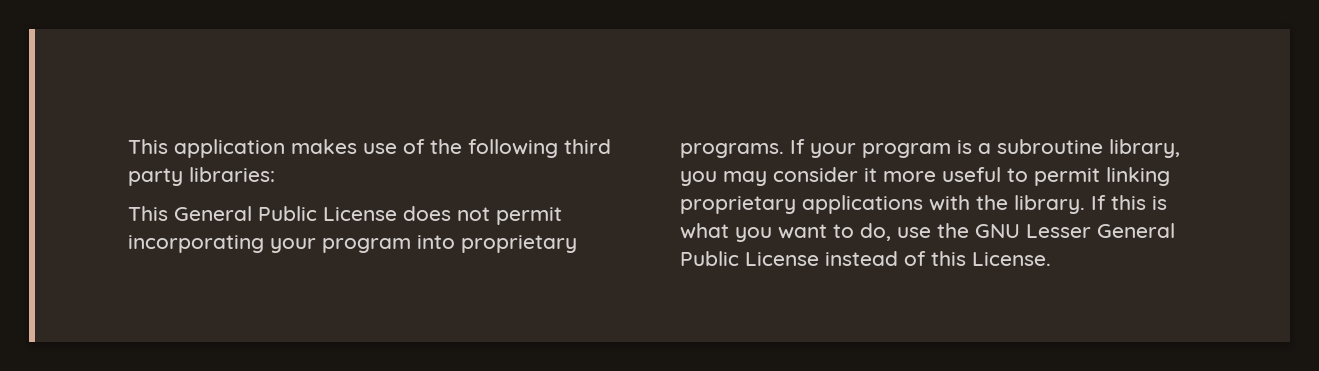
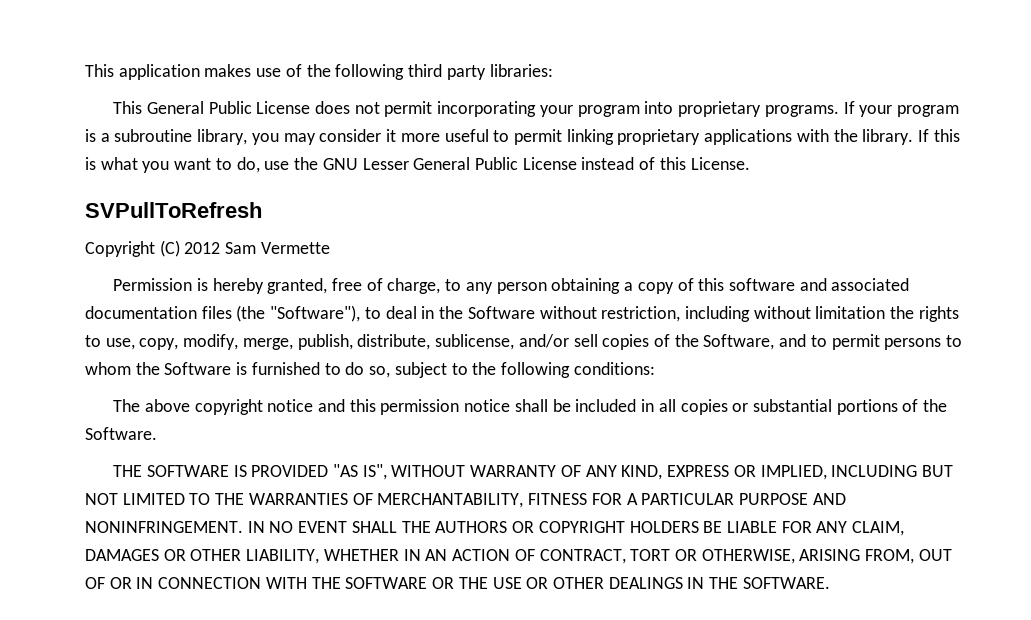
(1051, 259) none -> [85,202,262,218] [85,240,330,257] [113,278,910,294] [85,305,959,322] [85,334,963,350] [85,362,655,378] [113,399,948,415] [85,427,157,440] [113,464,953,480] [85,493,846,508] [85,521,905,536] [85,549,952,564] [85,577,830,589] // SVPullToRefresh // Copyright (C) 2012 Sam Vermette // Permission is hereby granted, free of charge, to any person obtaining a copy of this software and associated documentation files (the "Software"), to deal in the Software without restriction, including without limitation the rights to use, copy, modify, merge, publish, distribute, sublicense, and/or sell copies of the Software, and to permit persons to whom the Software is furnished to do so, subject to the following conditions: // The above copyright notice and this permission notice shall be included in all copies or substantial portions of the Software. // THE SOFTWARE IS PROVIDED "AS IS", WITHOUT WARRANTY OF ANY KIND, EXPRESS OR IMPLIED, INCLUDING BUT NOT LIMITED TO THE WARRANTIES OF MERCHANTABILITY, FITNESS FOR A PARTICULAR PURPOSE AND NONINFRINGEMENT. IN NO EVENT SHALL THE AUTHORS OR COPYRIGHT HOLDERS BE LIABLE FOR ANY CLAIM, DAMAGES OR OTHER LIABILITY, WHETHER IN AN ACTION OF CONTRACT, TORT OR OTHERWISE, ARISING FROM, OUT OF OR IN CONNECTION WITH THE SOFTWARE OR THE USE OR OTHER DEALINGS IN THE SOFTWARE.

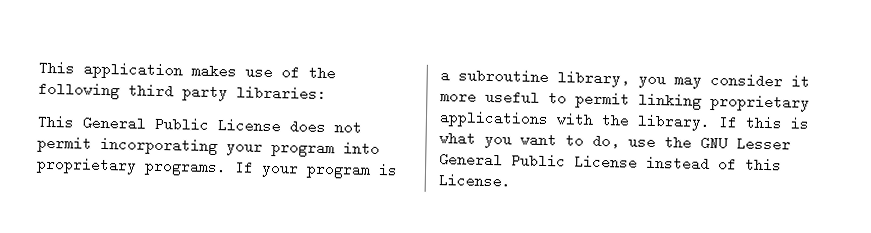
[85,202,262,218] [85,240,330,257] [113,278,910,294] [85,305,959,322] [85,334,963,350] [85,362,655,378] [113,399,948,415] [85,427,157,440] [113,464,953,480] [85,493,846,508] [85,521,905,536] [85,549,952,564] [85,577,830,589] // SVPullToRefresh // Copyright (C) 2012 Sam Vermette // Permission is hereby granted, free of charge, to any person obtaining a copy of this software and associated documentation files (the "Software"), to deal in the Software without restriction, including without limitation the rights to use, copy, modify, merge, publish, distribute, sublicense, and/or sell copies of the Software, and to permit persons to whom the Software is furnished to do so, subject to the following conditions: // The above copyright notice and this permission notice shall be included in all copies or substantial portions of the Software. // THE SOFTWARE IS PROVIDED "AS IS", WITHOUT WARRANTY OF ANY KIND, EXPRESS OR IMPLIED, INCLUDING BUT NOT LIMITED TO THE WARRANTIES OF MERCHANTABILITY, FITNESS FOR A PARTICULAR PURPOSE AND NONINFRINGEMENT. IN NO EVENT SHALL THE AUTHORS OR COPYRIGHT HOLDERS BE LIABLE FOR ANY CLAIM, DAMAGES OR OTHER LIABILITY, WHETHER IN AN ACTION OF CONTRACT, TORT OR OTHERWISE, ARISING FROM, OUT OF OR IN CONNECTION WITH THE SOFTWARE OR THE USE OR OTHER DEALINGS IN THE SOFTWARE. -> (511, 181) none

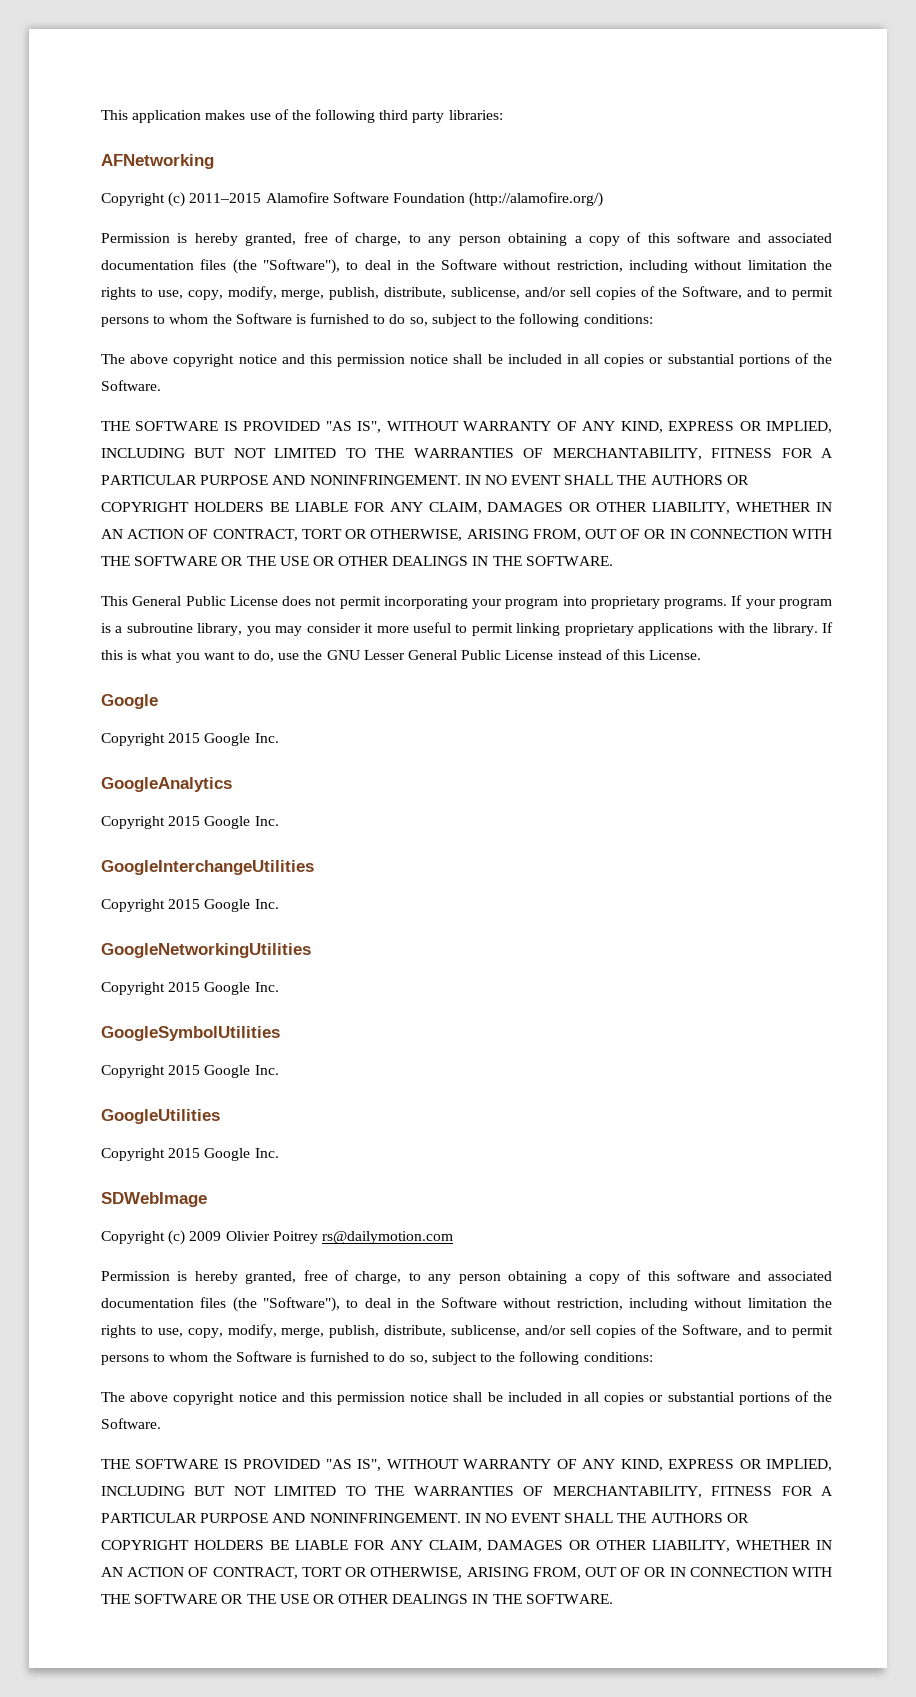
(327, 93) none -> [101,154,214,169] [101,192,604,207] [101,232,832,246] [101,259,832,274] [101,286,833,300] [101,313,653,327] [101,353,832,367] [101,380,161,391] [101,421,832,433] [101,448,834,460] [101,475,749,485] [101,502,832,514] [101,529,832,541] [101,556,613,566] // AFNetworking // Copyright (c) 2011–2015 Alamofire Software Foundation (http://alamofire.org/) // Permission is hereby granted, free of charge, to any person obtaining a copy of this software and associated documentation files (the "Software"), to deal in the Software without restriction, including without limitation the rights to use, copy, modify, merge, publish, distribute, sublicense, and/or sell copies of the Software, and to permit persons to whom the Software is furnished to do so, subject to the following conditions: // The above copyright notice and this permission notice shall be included in all copies or substantial portions of the Software. // THE SOFTWARE IS PROVIDED "AS IS", WITHOUT WARRANTY OF ANY KIND, EXPRESS OR IMPLIED, INCLUDING BUT NOT LIMITED TO THE WARRANTIES OF MERCHANTABILITY, FITNESS FOR A PARTICULAR PURPOSE AND NONINFRINGEMENT. IN NO EVENT SHALL THE AUTHORS OR COPYRIGHT HOLDERS BE LIABLE FOR ANY CLAIM, DAMAGES OR OTHER LIABILITY, WHETHER IN AN ACTION OF CONTRACT, TORT OR OTHERWISE, ARISING FROM, OUT OF OR IN CONNECTION WITH THE SOFTWARE OR THE USE OR OTHER DEALINGS IN THE SOFTWARE.
(511, 181) none -> [101,694,158,709] [101,733,279,746] [101,777,232,792] [101,816,279,829] [101,860,314,875] [101,899,279,912] [101,943,311,958] [101,982,279,995] [101,1026,280,1041] [101,1065,279,1078] [101,1109,220,1124] [101,1148,279,1161] [101,1192,207,1207] [101,1230,453,1245] [101,1270,832,1284] [101,1297,832,1312] [101,1324,833,1338] [101,1351,653,1365] [101,1391,832,1405] [101,1418,161,1429] [101,1459,832,1471] [101,1486,834,1498] [101,1513,749,1523] [101,1540,832,1552] [101,1567,832,1579] [101,1594,613,1604] // Google // Copyright 2015 Google Inc. // GoogleAnalytics // Copyright 2015 Google Inc. // GoogleInterchangeUtilities // Copyright 2015 Google Inc. // GoogleNetworkingUtilities // Copyright 2015 Google Inc. // GoogleSymbolUtilities // Copyright 2015 Google Inc. // GoogleUtilities // Copyright 2015 Google Inc. // SDWebImage // Copyright (c) 2009 Olivier Poitrey rs@dailymotion.com // Permission is hereby granted, free of charge, to any person obtaining a copy of this software and associated documentation files (the "Software"), to deal in the Software without restriction, including without limitation the rights to use, copy, modify, merge, publish, distribute, sublicense, and/or sell copies of the Software, and to permit persons to whom the Software is furnished to do so, subject to the following conditions: // The above copyright notice and this permission notice shall be included in all copies or substantial portions of the Software. // THE SOFTWARE IS PROVIDED "AS IS", WITHOUT WARRANTY OF ANY KIND, EXPRESS OR IMPLIED, INCLUDING BUT NOT LIMITED TO THE WARRANTIES OF MERCHANTABILITY, FITNESS FOR A PARTICULAR PURPOSE AND NONINFRINGEMENT. IN NO EVENT SHALL THE AUTHORS OR COPYRIGHT HOLDERS BE LIABLE FOR ANY CLAIM, DAMAGES OR OTHER LIABILITY, WHETHER IN AN ACTION OF CONTRACT, TORT OR OTHERWISE, ARISING FROM, OUT OF OR IN CONNECTION WITH THE SOFTWARE OR THE USE OR OTHER DEALINGS IN THE SOFTWARE.

